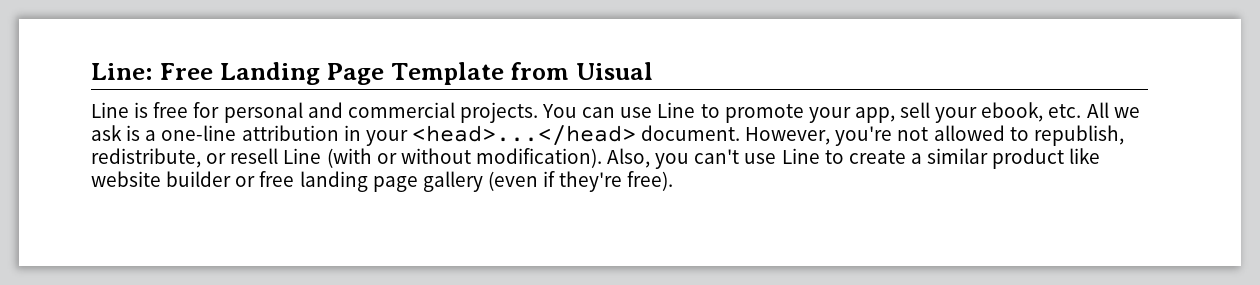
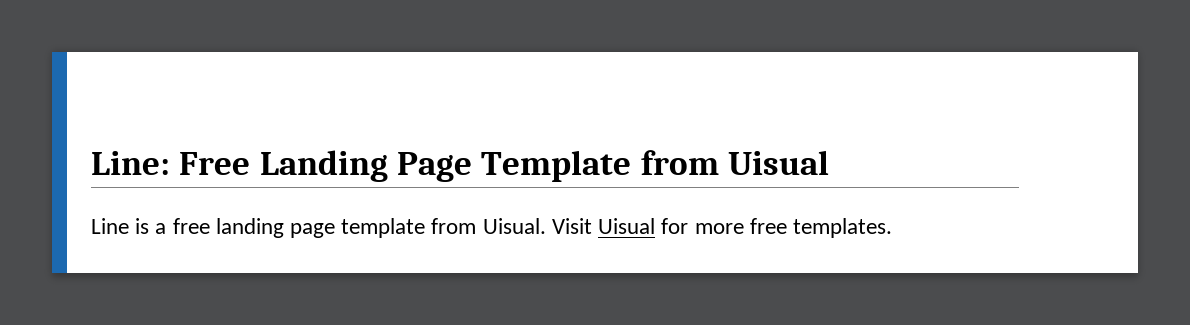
[153,102,1140,123] [91,125,1124,146] [91,148,1101,169] [91,171,674,192] free for personal and commercial projects. You can use Line to promote your app, sell your ebook, etc. All we ask is a one-line attribution in your <head>...</head> document. However, you're not allowed to republish, redistribute, or resell Line (with or without modification). Also, you can't use Line to create a similar product like website builder or free landing page gallery (even if they're free). -> [155,218,892,238] a free landing page template from Uisual. Visit Uisual for more free templates.

